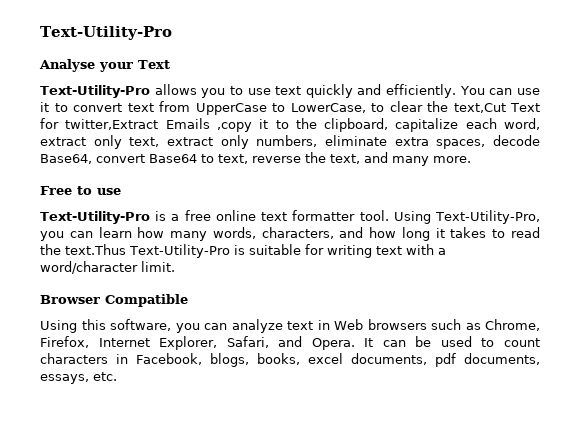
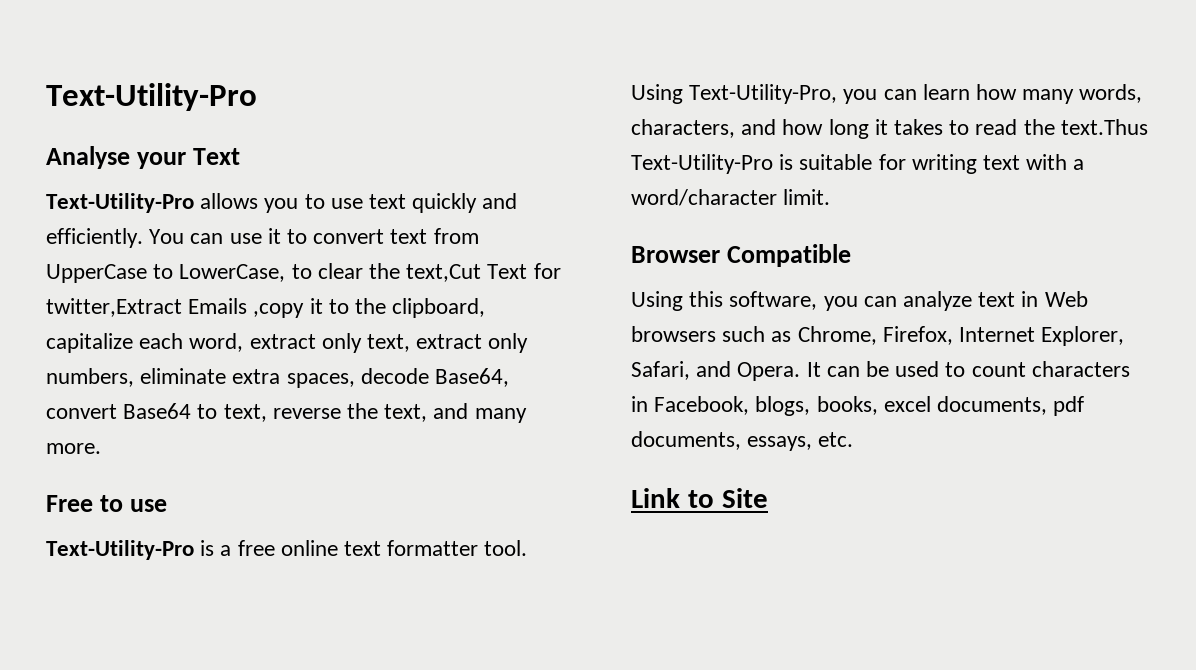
(117, 376) none -> [631,488,768,508] // Link to Site

